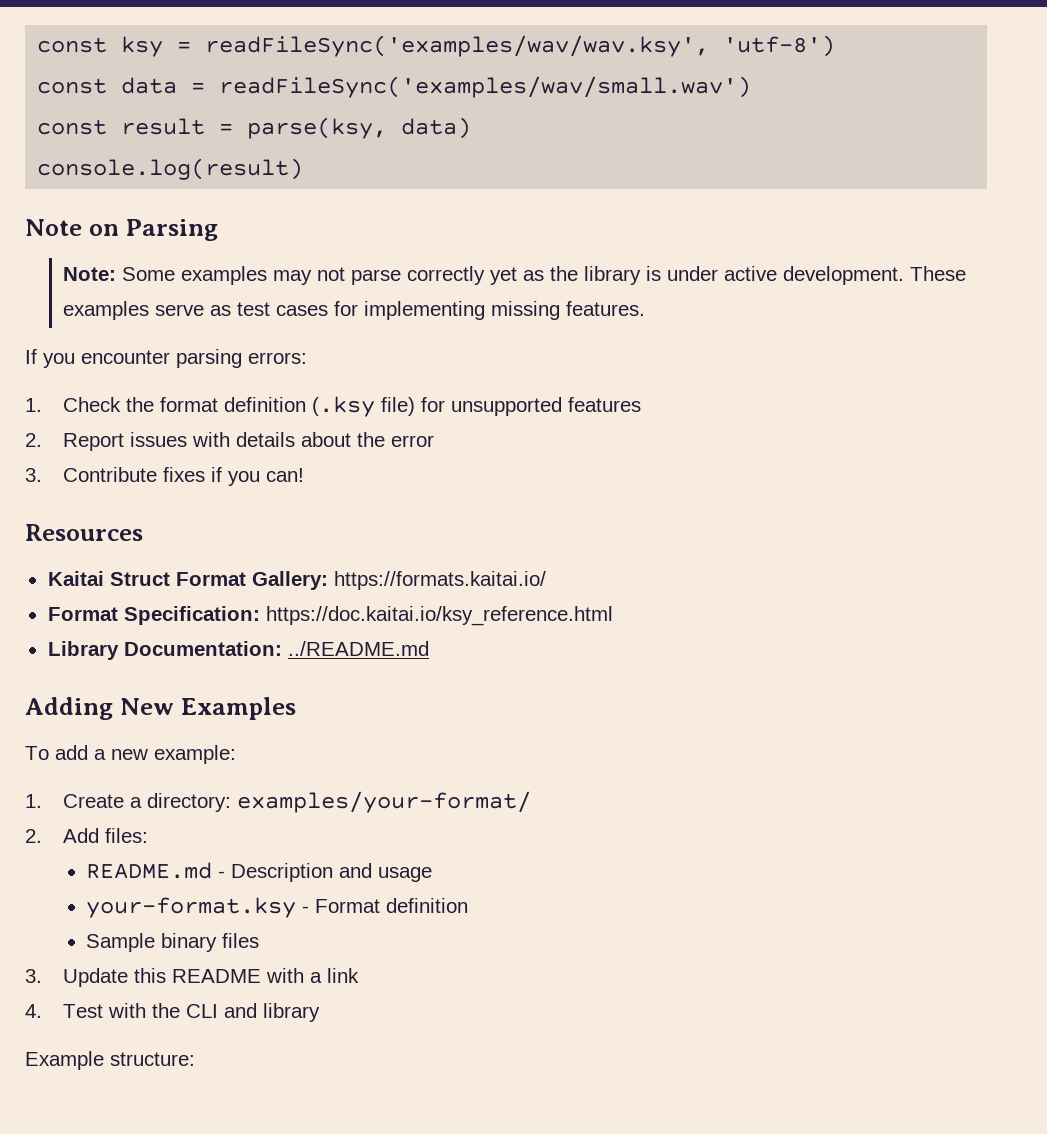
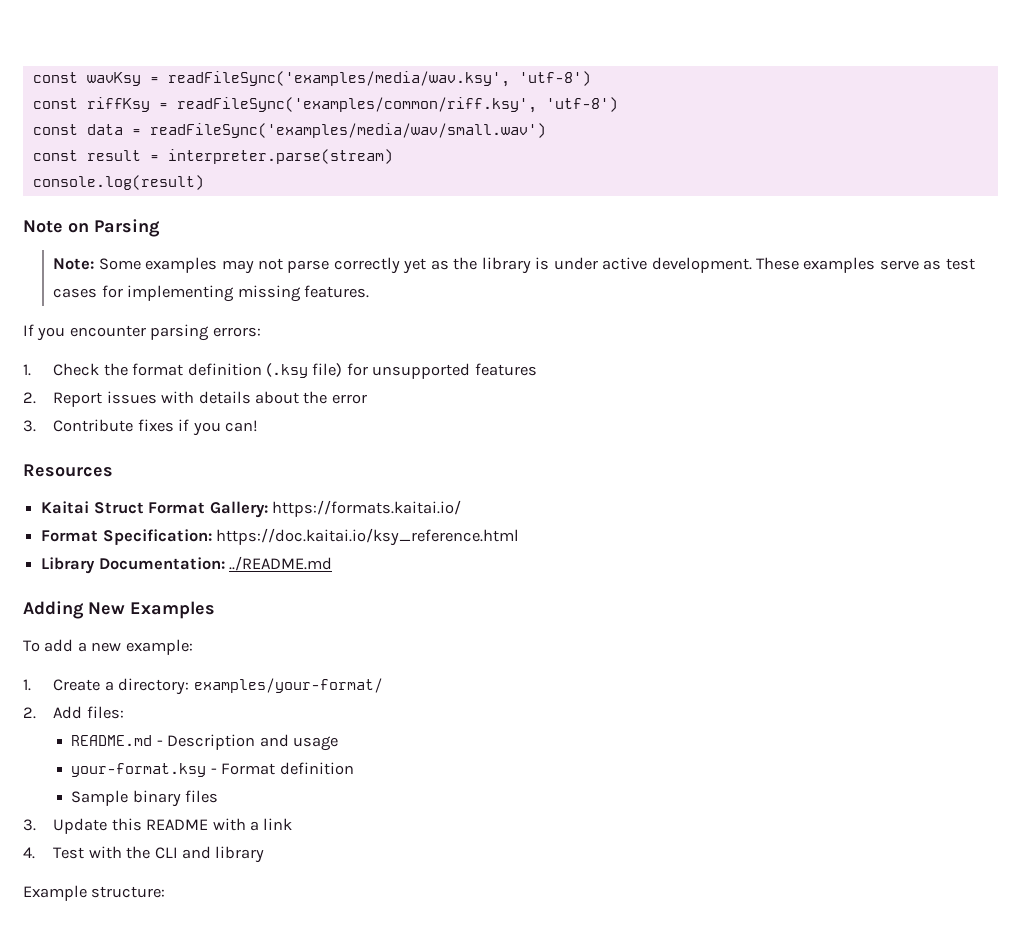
[37,35,710,57] const ksy = readFileSync('examples/wav/wav.ksy', -> [32,71,591,87] [32,97,537,113] const wavKsy = readFileSync('examples/media/wav.ksy', 'utf-8') // const riffKsy = readFileSync('examples/common/riff.ksy',
[219,76,752,98] readFileSync('examples/wav/small.wav') -> [149,123,546,138] readFileSync('examples/media/wav/small.wav')
[247,117,472,139] parse(ksy, data) -> [167,149,393,164] interpreter.parse(stream)

